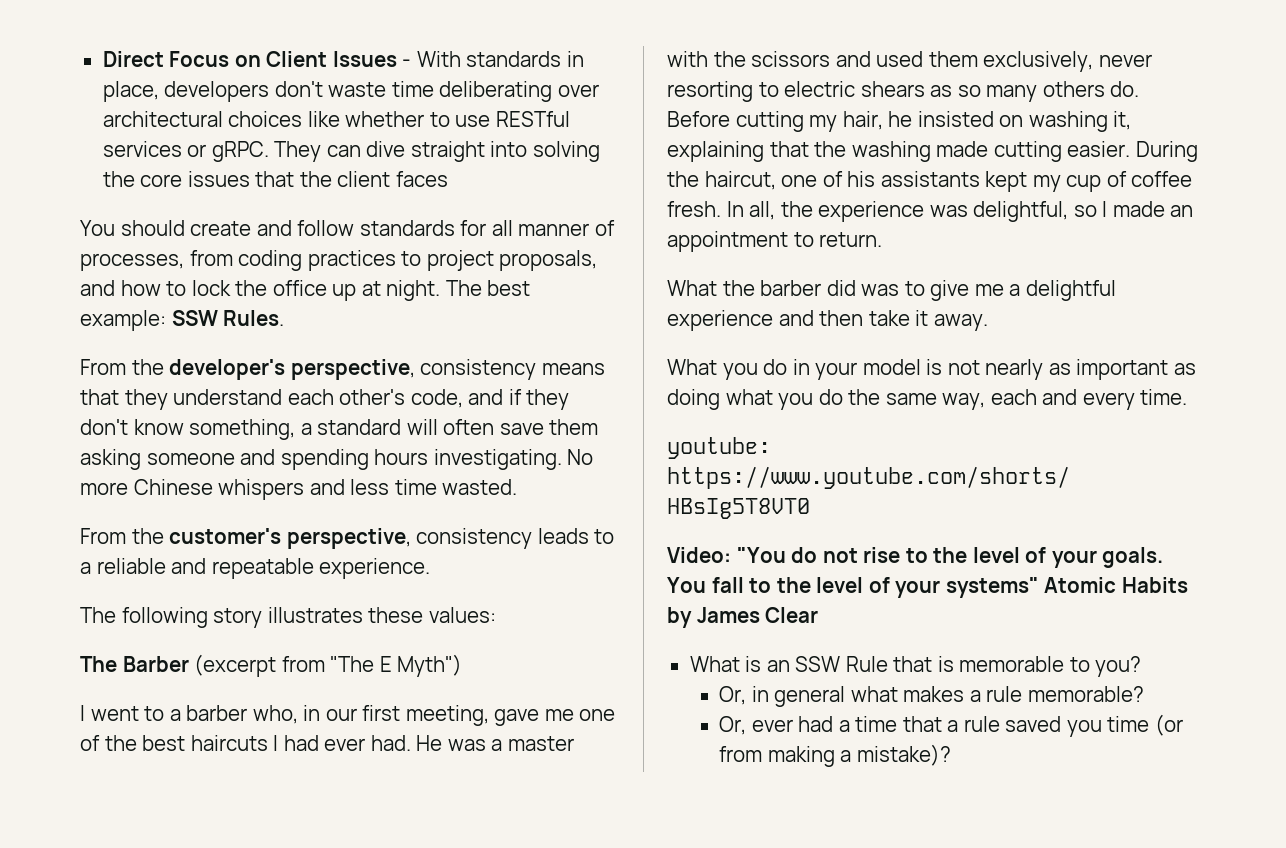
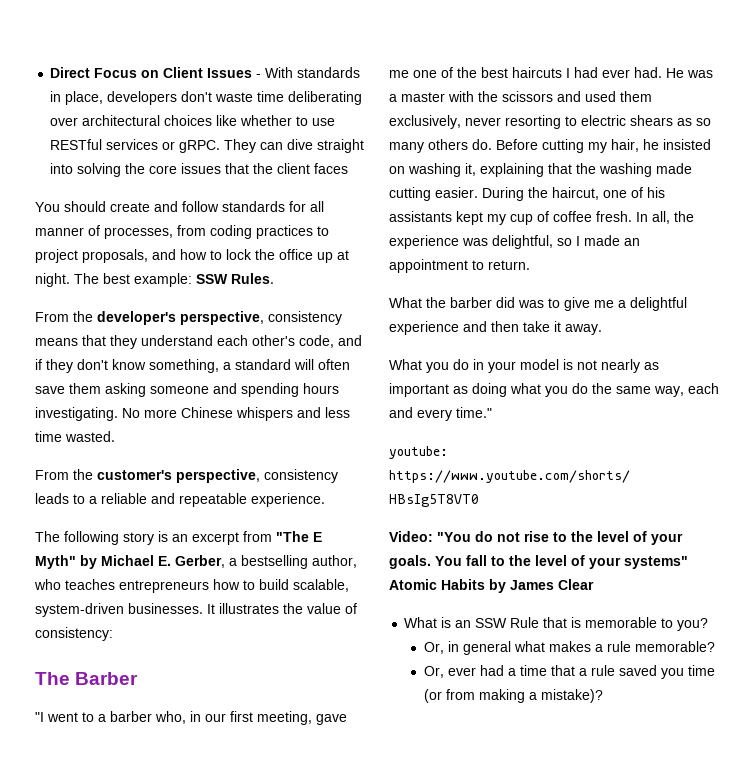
[267,607,496,623] [80,654,463,677] [80,705,85,721] illustrates these values: // The Barber (excerpt from "The E Myth") // I -> [158,531,322,545] [35,555,357,569] [34,579,349,593] [35,603,357,617] [35,627,113,641] [35,672,139,685] [35,712,44,722] is an excerpt from "The E Myth" by Michael E. Gerber, a bestselling author, who teaches entrepreneurs how to build scalable, system-driven businesses. It illustrates the value of consistency: // The Barber // "I
[1140,389,1188,405] time. -> [456,407,492,418] time."

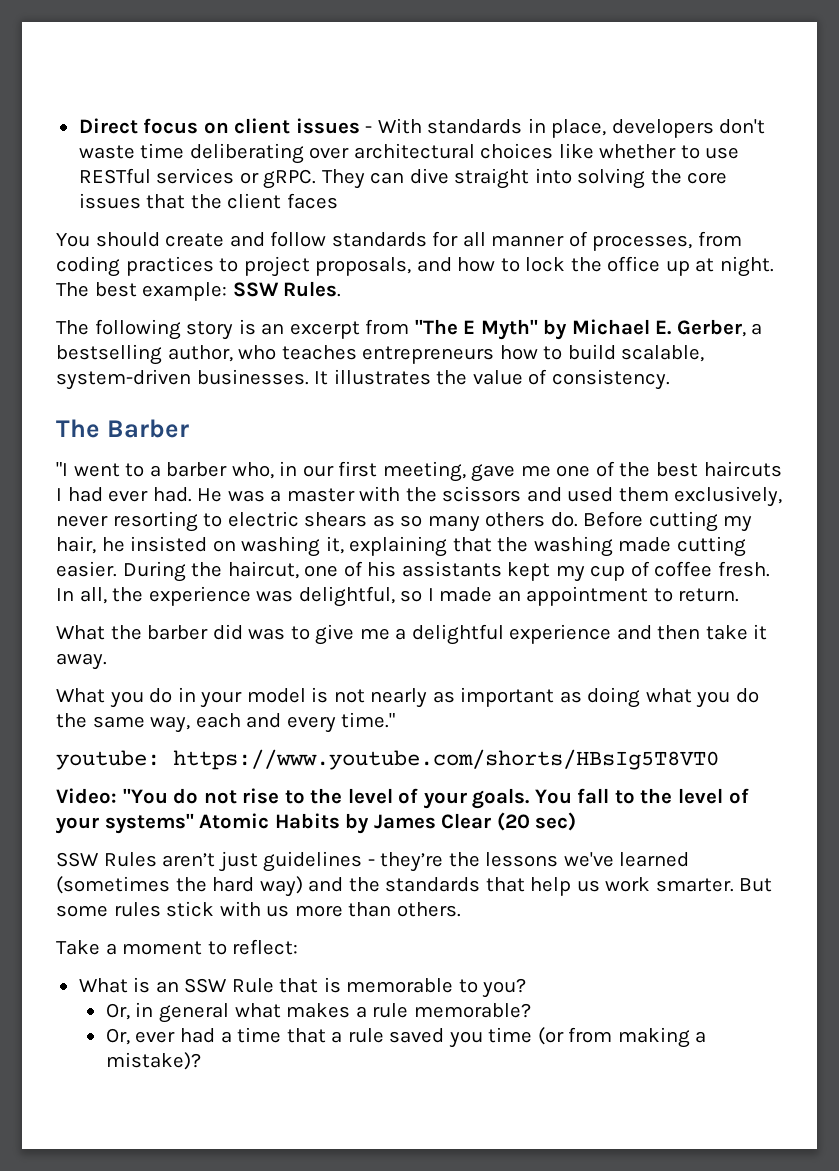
[94,67,253,78] Focus on Client Issues -> [143,118,360,134] focus on client issues
[35,311,342,325] [35,335,362,349] [35,359,350,373] [35,383,339,397] [35,407,350,421] [35,431,115,442] [35,469,338,483] [35,493,325,507] // From the developer's perspective, consistency means that they understand each other's code, and if they don't know something, a standard will often save them asking someone and spending hours investigating. No more Chinese whispers and less time wasted. // From the customer's perspective, consistency leads to a reliable and repeatable experience. -> (342, 289) none
[35,627,113,641] consistency: -> [551,369,670,390] consistency.
(594, 584) none -> [496,812,577,831] [56,851,690,872] [56,876,773,897] [56,901,461,917] [56,939,299,955] (20 sec) // SSW Rules aren’t just guidelines - they’re the lessons we've learned (sometimes the hard way) and the standards that help us work smarter. But some rules stick with us more than others. // Take a moment to reflect:

